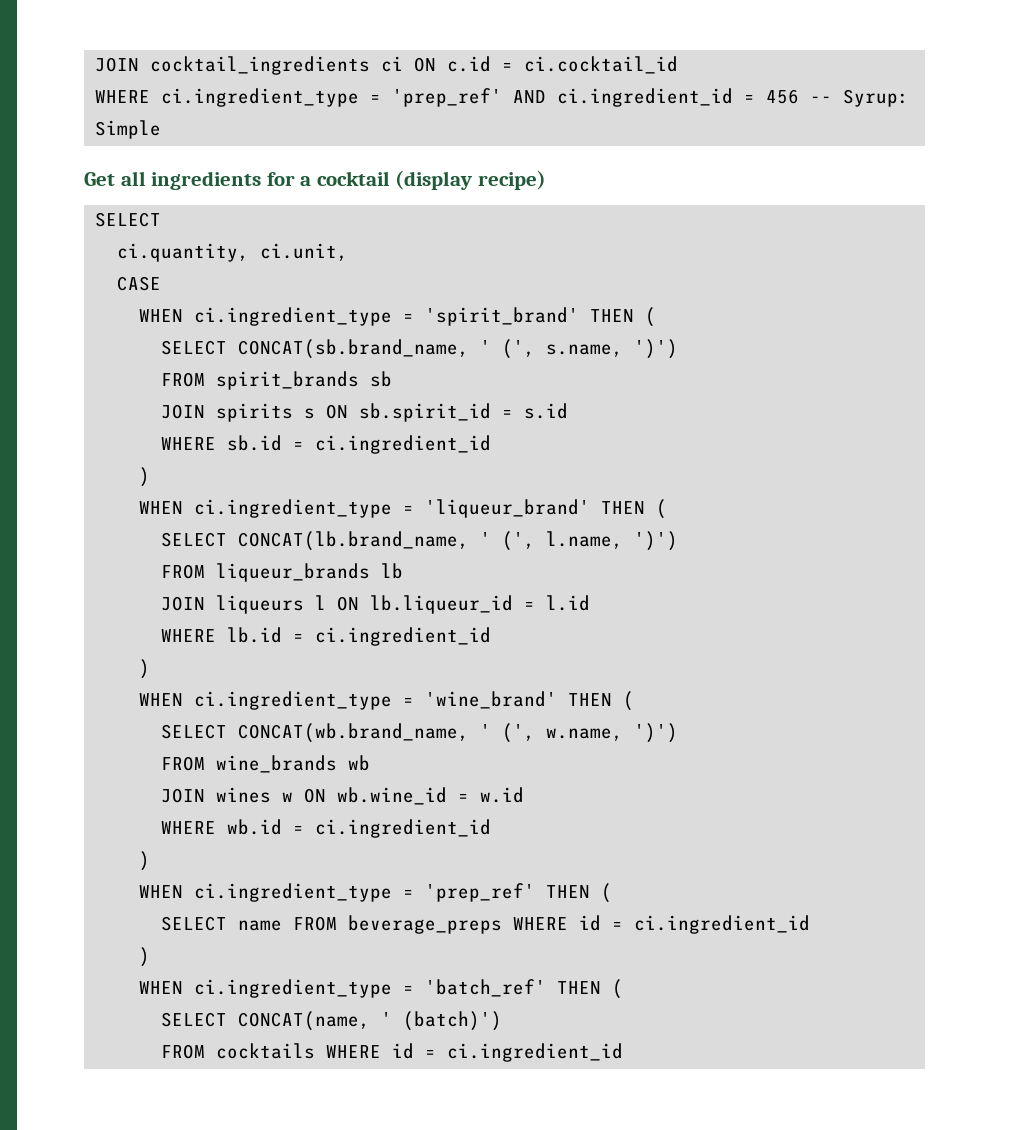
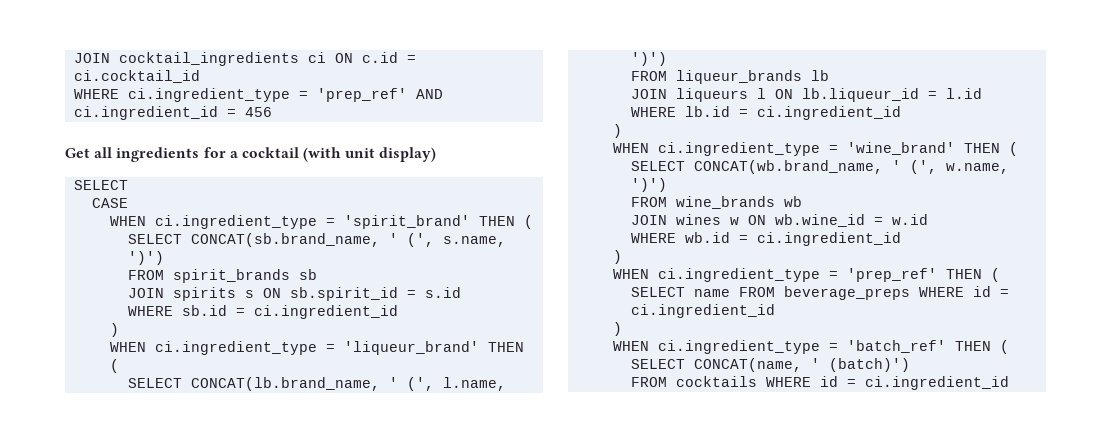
[810,89,910,107] [95,120,162,139] -- Syrup: Simple -> (272, 112) none
[395,170,546,190] [95,212,162,227] [117,243,349,262] (display recipe) // SELECT // ci.quantity, ci.unit, -> [303,147,437,162] [73,180,128,190] (with unit display) // SELECT

